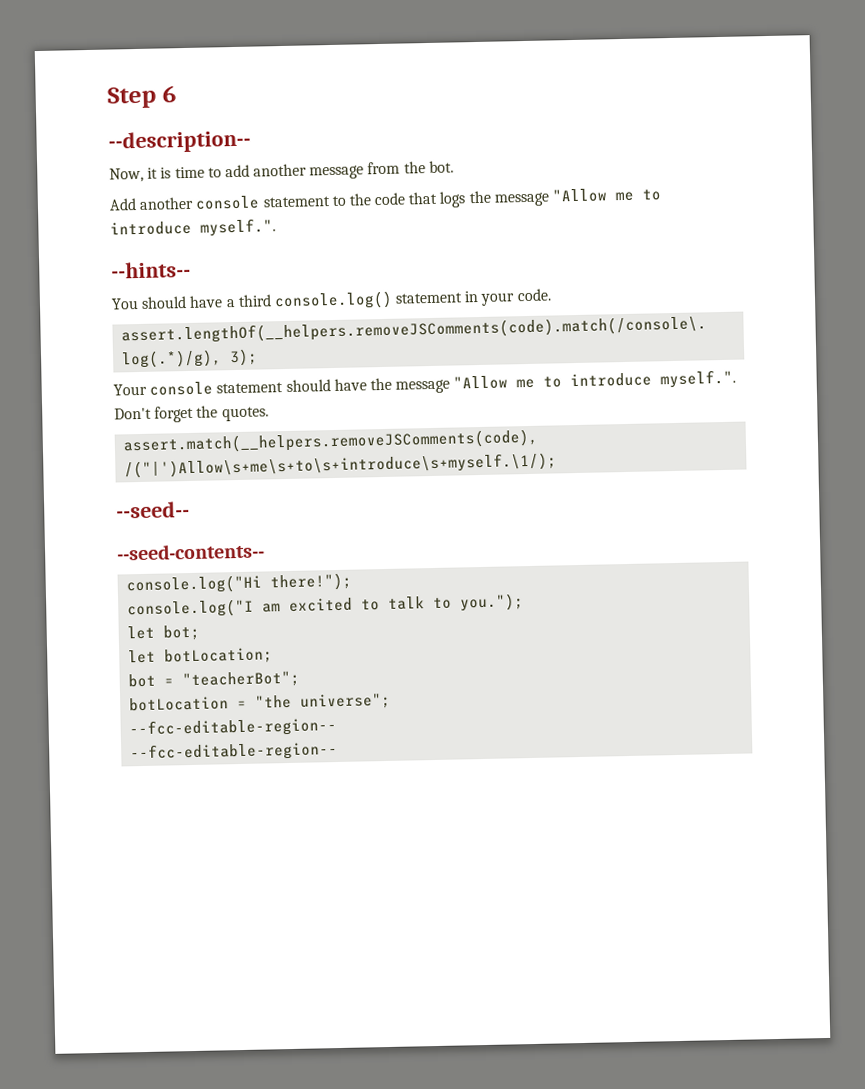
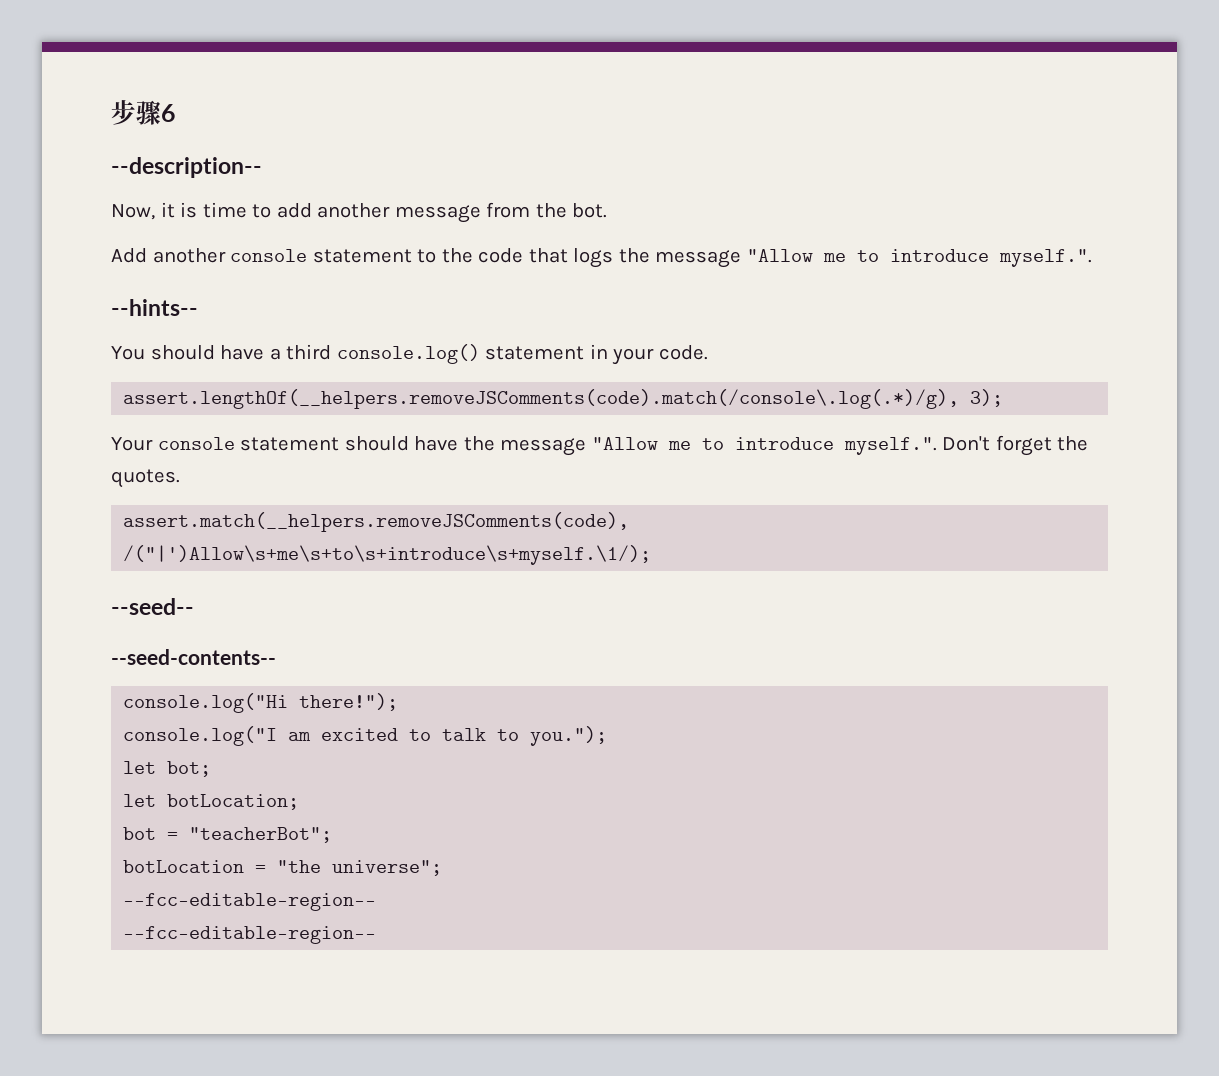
[107,86,156,109] Step -> [111,100,161,125] 步骤

